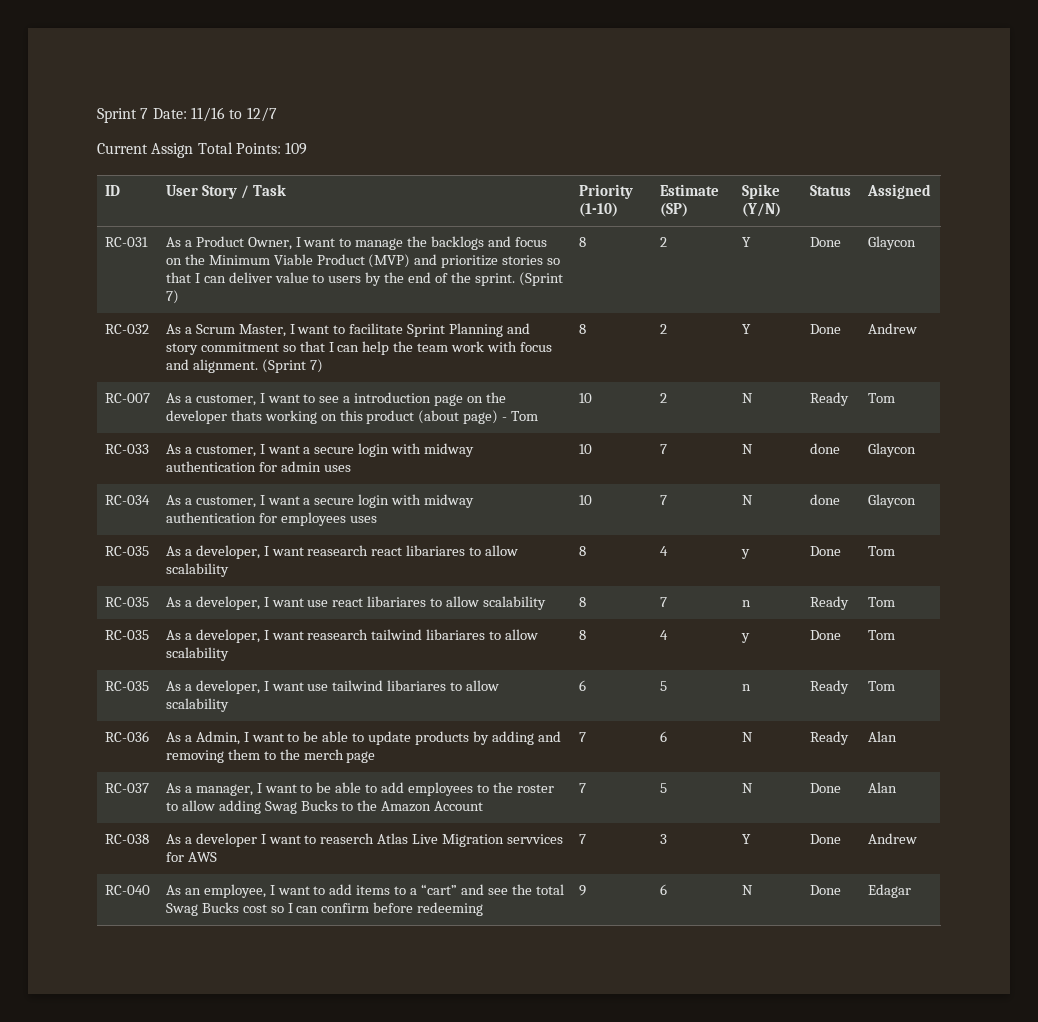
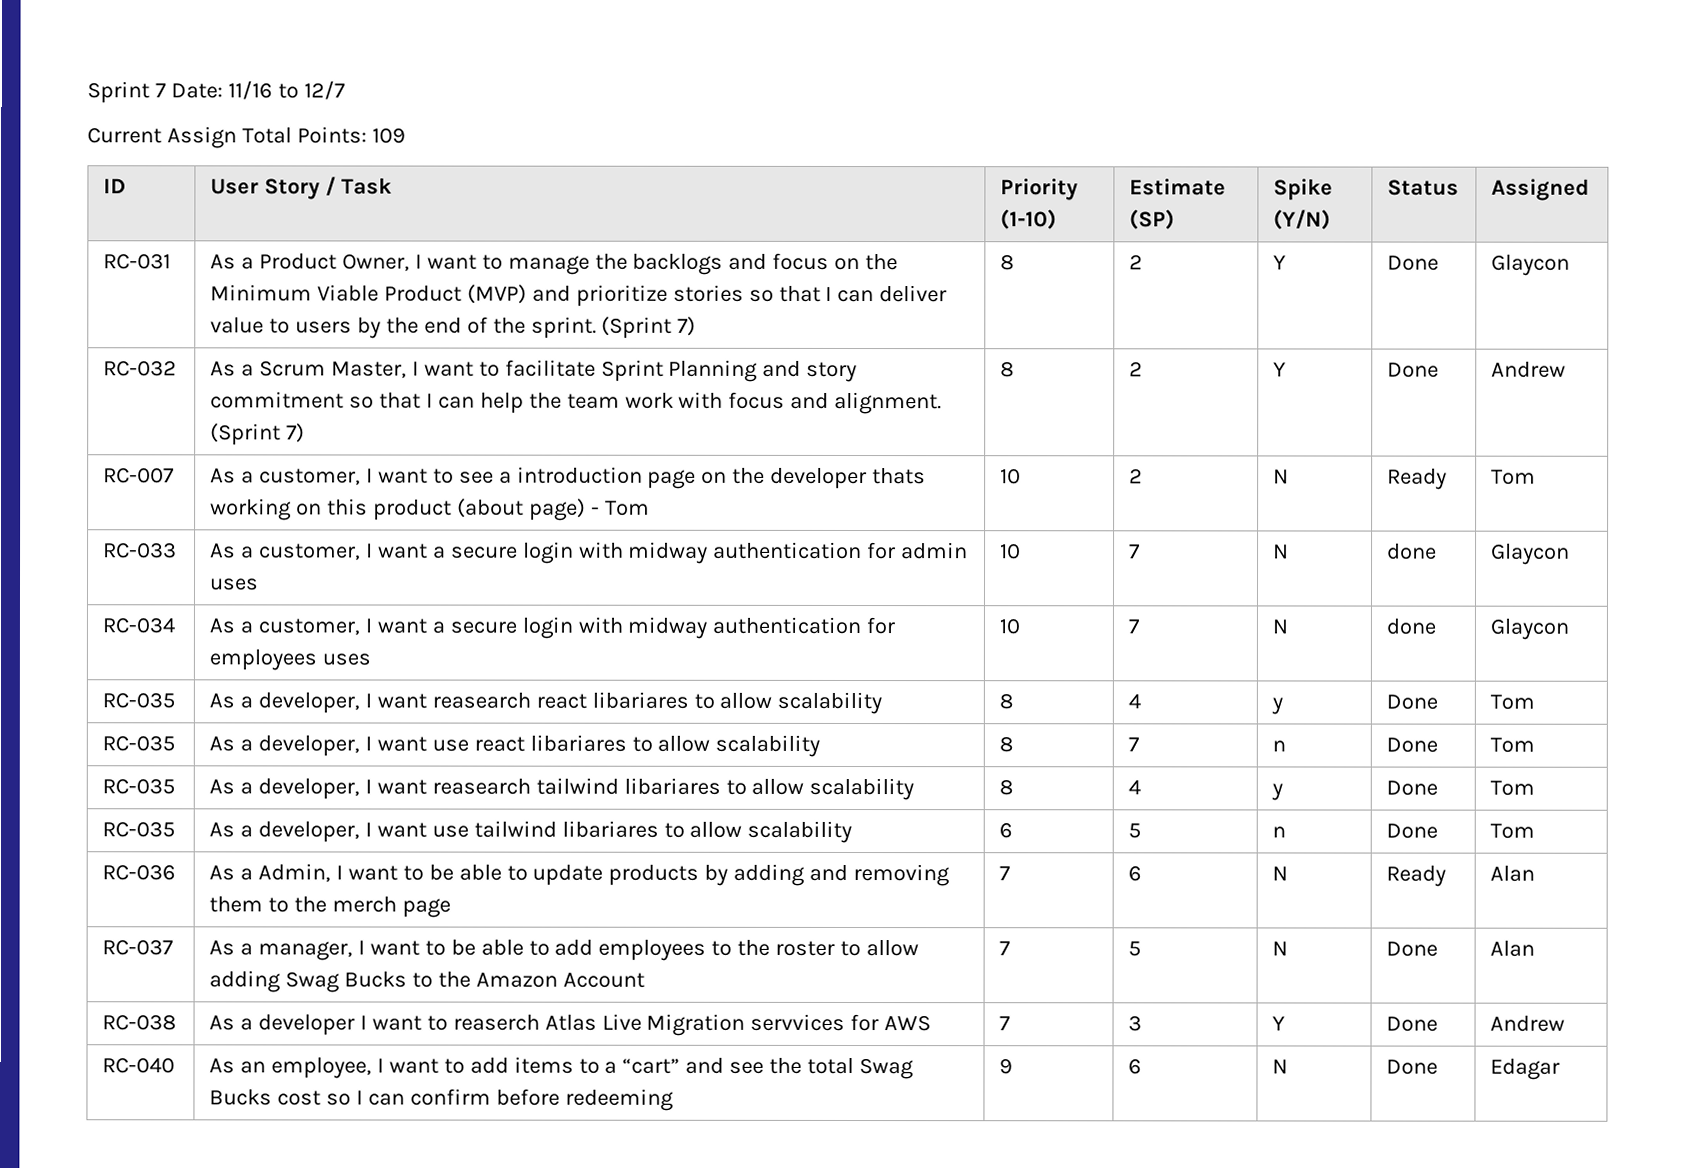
[809,596,849,610] Ready -> [1386,737,1439,753] Done
[809,680,849,694] Ready -> [1386,823,1439,839] Done

